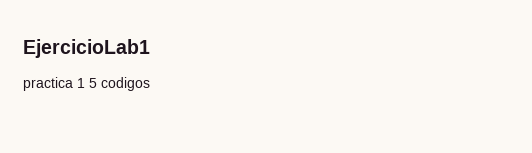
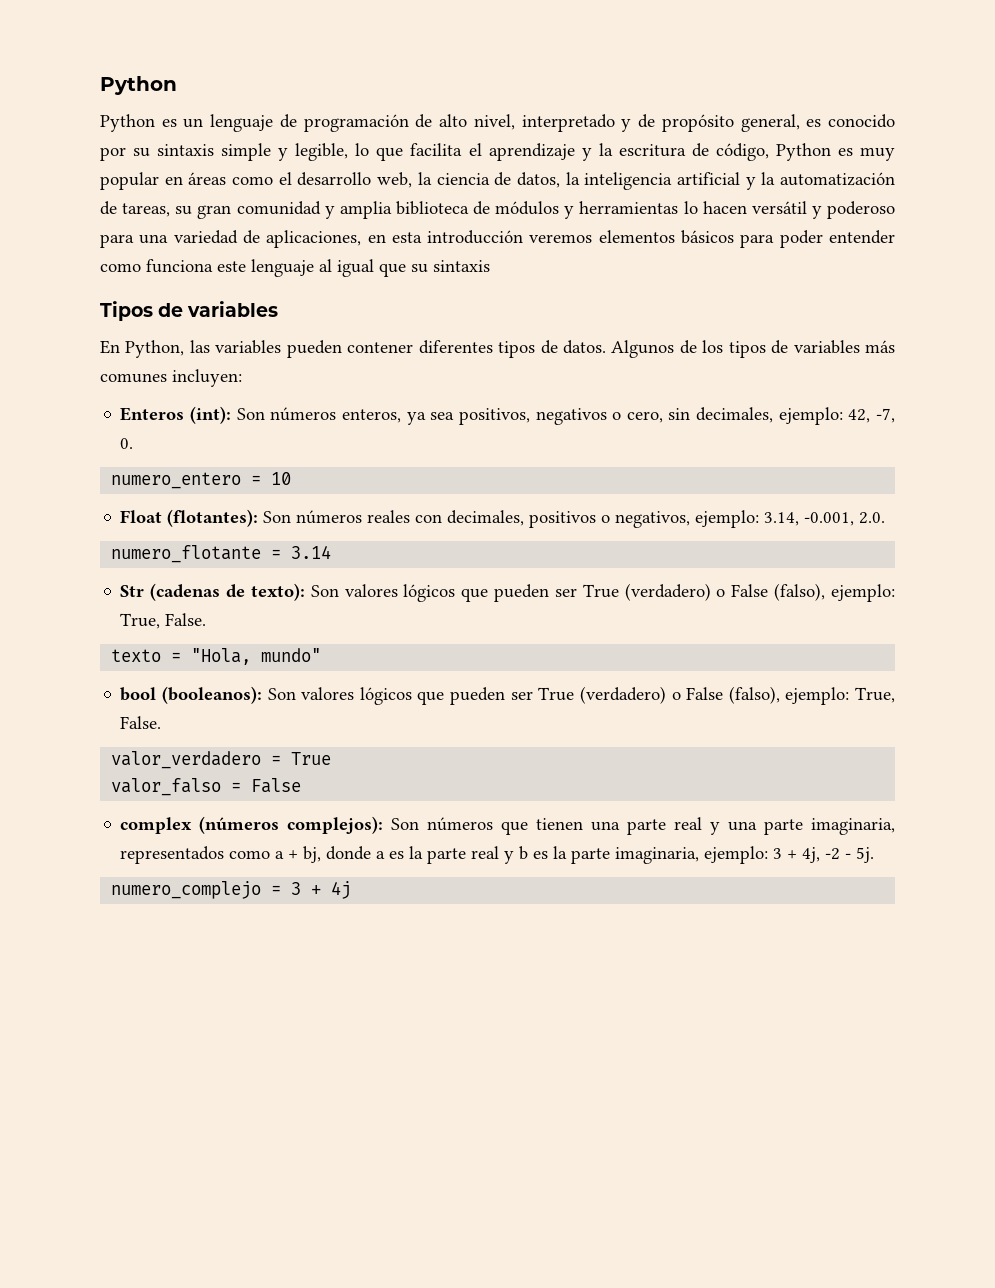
[23,39,150,58] [23,77,150,91] EjercicioLab1 // practica 1 5 codigos -> [100,76,177,95] [100,114,896,132] [100,143,895,161] [100,172,895,190] [100,201,895,219] [100,230,895,248] [100,259,490,277] [100,301,279,321] [100,340,895,358] [100,369,242,387] [120,406,895,425] [120,438,134,449] [111,472,292,489] [120,509,886,528] [111,545,332,563] [120,583,895,602] [120,613,207,629] [111,648,322,665] [120,686,895,705] [120,716,162,729] [111,751,332,769] [111,778,302,796] [120,816,896,835] [120,846,875,864] [111,881,352,899] Python // Python es un lenguaje de programación de alto nivel, interpretado y de propósito general, es conocido por su sintaxis simple y legible, lo que facilita el aprendizaje y la escritura de código, Python es muy popular en áreas como el desarrollo web, la ciencia de datos, la inteligencia artificial y la automatización de tareas, su gran comunidad y amplia biblioteca de módulos y herramientas lo hacen versátil y poderoso para una variedad de aplicaciones, en esta introducción veremos elementos básicos para poder entender como funciona este lenguaje al igual que su sintaxis // Tipos de variables // En Python, las variables pueden contener diferentes tipos de datos. Algunos de los tipos de variables más comunes incluyen: // Enteros (int): Son números enteros, ya sea positivos, negativos o cero, sin decimales, ejemplo: 42, -7, 0. // numero_entero = 10 // Float (flotantes): Son números reales con decimales, positivos o negativos, ejemplo: 3.14, -0.001, 2.0. // numero_flotante = 3.14 // Str (cadenas de texto): Son valores lógicos que pueden ser True (verdadero) o False (falso), ejemplo: True, False. // texto = "Hola, mundo" // bool (booleanos): Son valores lógicos que pueden ser True (verdadero) o False (falso), ejemplo: True, False. // valor_verdadero = True // valor_falso = False // complex (números complejos): Son números que tienen una parte real y una parte imaginaria, representados como a + bj, donde a es la parte real y b es la parte imaginaria, ejemplo: 3 + 4j, -2 - 5j. // numero_complejo = 3 + 4j

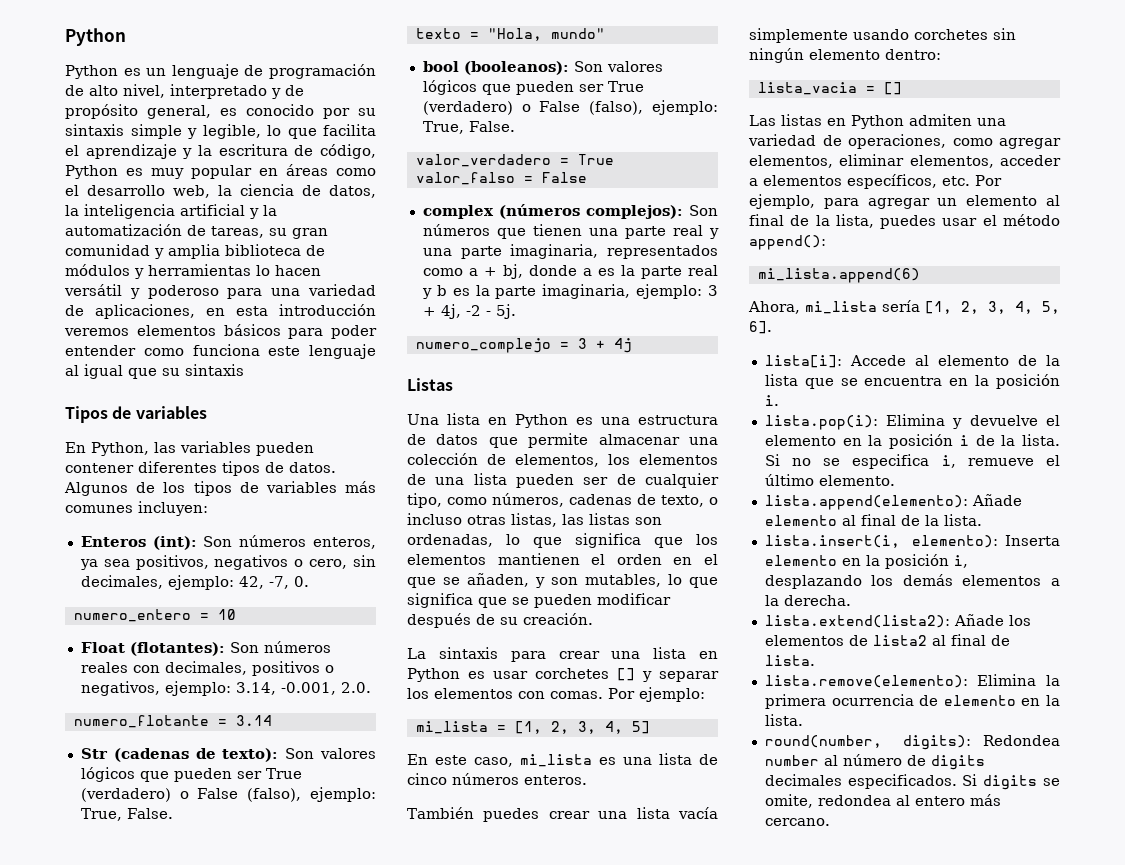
(352, 890) none -> [407,378,453,391] [407,413,718,428] [407,433,718,448] [407,453,718,467] [407,473,719,488] [407,493,718,508] [407,513,662,527] [407,533,718,548] [407,553,718,565] [407,573,718,588] [407,593,671,608] [407,613,593,628] [407,647,718,662] [407,668,719,682] [407,687,705,702] [415,721,650,734] [407,753,718,767] [407,773,587,785] [407,807,718,822] [749,28,1016,43] [749,48,941,63] [757,82,902,95] [749,114,1006,129] [748,134,1061,149] [749,154,1061,168] [749,174,1002,189] [749,194,1060,209] [749,214,1060,229] [749,235,826,250] [757,268,920,283] [748,300,1060,314] [749,321,772,334] [764,355,1060,368] [764,374,1060,389] [764,395,779,406] [764,414,1060,430] [764,434,1060,449] [764,454,1060,469] [764,474,895,486] [764,494,1022,510] [764,514,982,526] [764,535,1060,548] [764,554,968,569] [764,574,1060,589] [764,595,851,606] [764,614,1031,628] [764,634,1010,646] [764,655,815,666] [764,674,1060,688] [764,694,1060,709] [764,714,803,726] [764,735,1060,750] [764,754,985,770] [764,774,1060,790] [764,794,1001,808] [764,818,830,826] // Listas // Una lista en Python es una estructura de datos que permite almacenar una colección de elementos, los elementos de una lista pueden ser de cualquier tipo, como números, cadenas de texto, o incluso otras listas, las listas son ordenadas, lo que significa que los elementos mantienen el orden en el que se añaden, y son mutables, lo que significa que se pueden modificar después de su creación. // La sintaxis para crear una lista en Python es usar corchetes [] y separar los elementos con comas. Por ejemplo: // mi_lista = [1, 2, 3, 4, 5] // En este caso, mi_lista es una lista de cinco números enteros. // También puedes crear una lista vacía simplemente usando corchetes sin ningún elemento dentro: // lista_vacia = [] // Las listas en Python admiten una variedad de operaciones, como agregar elementos, eliminar elementos, acceder a elementos específicos, etc. Por ejemplo, para agregar un elemento al final de la lista, puedes usar el método append(): // mi_lista.append(6) // Ahora, mi_lista sería [1, 2, 3, 4, 5, 6]. // lista[i]: Accede al elemento de la lista que se encuentra en la posición i. // lista.pop(i): Elimina y devuelve el elemento en la posición i de la lista. Si no se especifica i, remueve el último elemento. // lista.append(elemento): Añade elemento al final de la lista. // lista.insert(i, elemento): Inserta elemento en la posición i, desplazando los demás elementos a la derecha. // lista.extend(lista2): Añade los elementos de lista2 al final de lista. // lista.remove(elemento): Elimina la primera ocurrencia de elemento en la lista. // round(number, digits): Redondea number al número de digits decimales especificados. Si digits se omite, redondea al entero más cercano.

